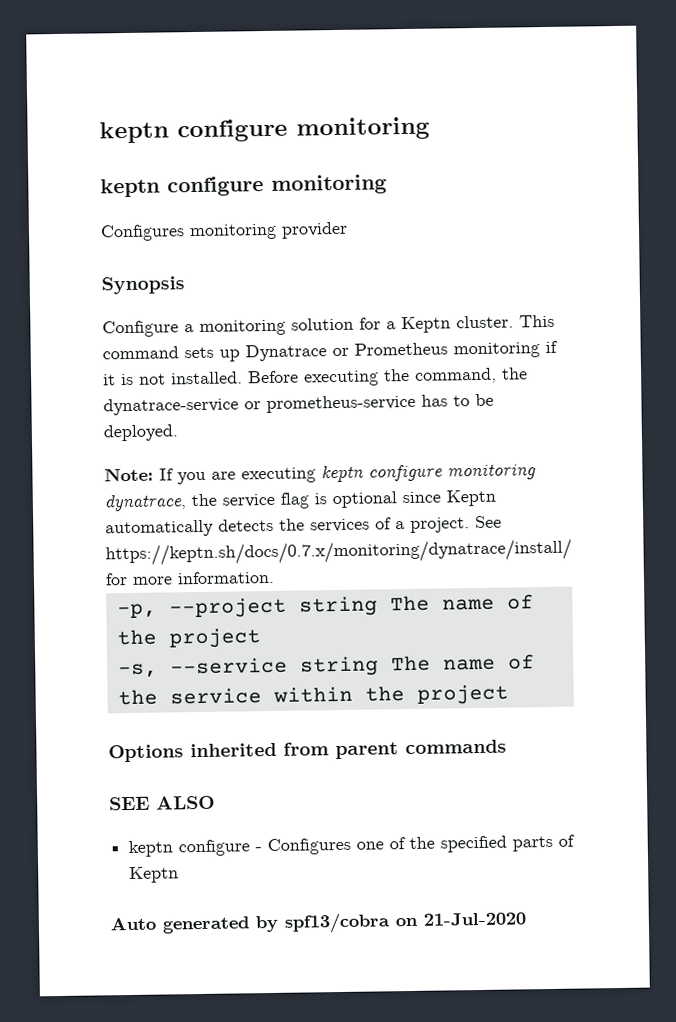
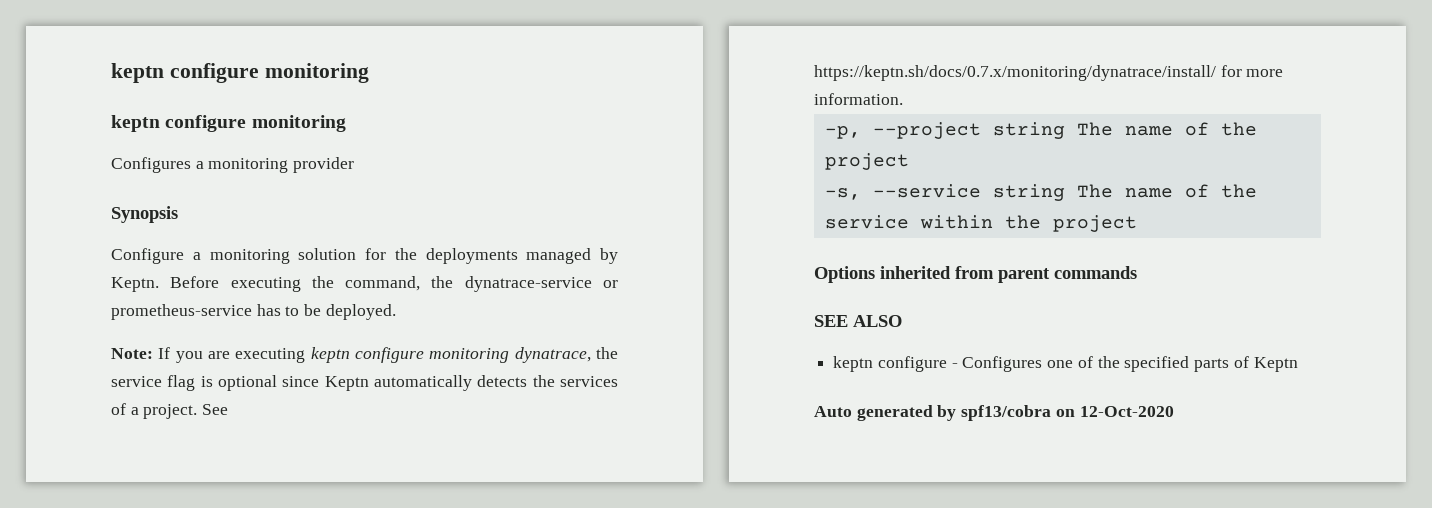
(185, 233) none -> [195,161,204,169] a
[386,314,555,334] [102,340,558,362] [103,371,243,386] a Keptn cluster. This command sets up Dynatrace or Prometheus monitoring if it is not installed. -> [394,248,618,264] [111,277,159,292] the deployments managed by Keptn.
[423,912,526,926] 21-Jul-2020 -> [1079,406,1174,417] 12-Oct-2020

